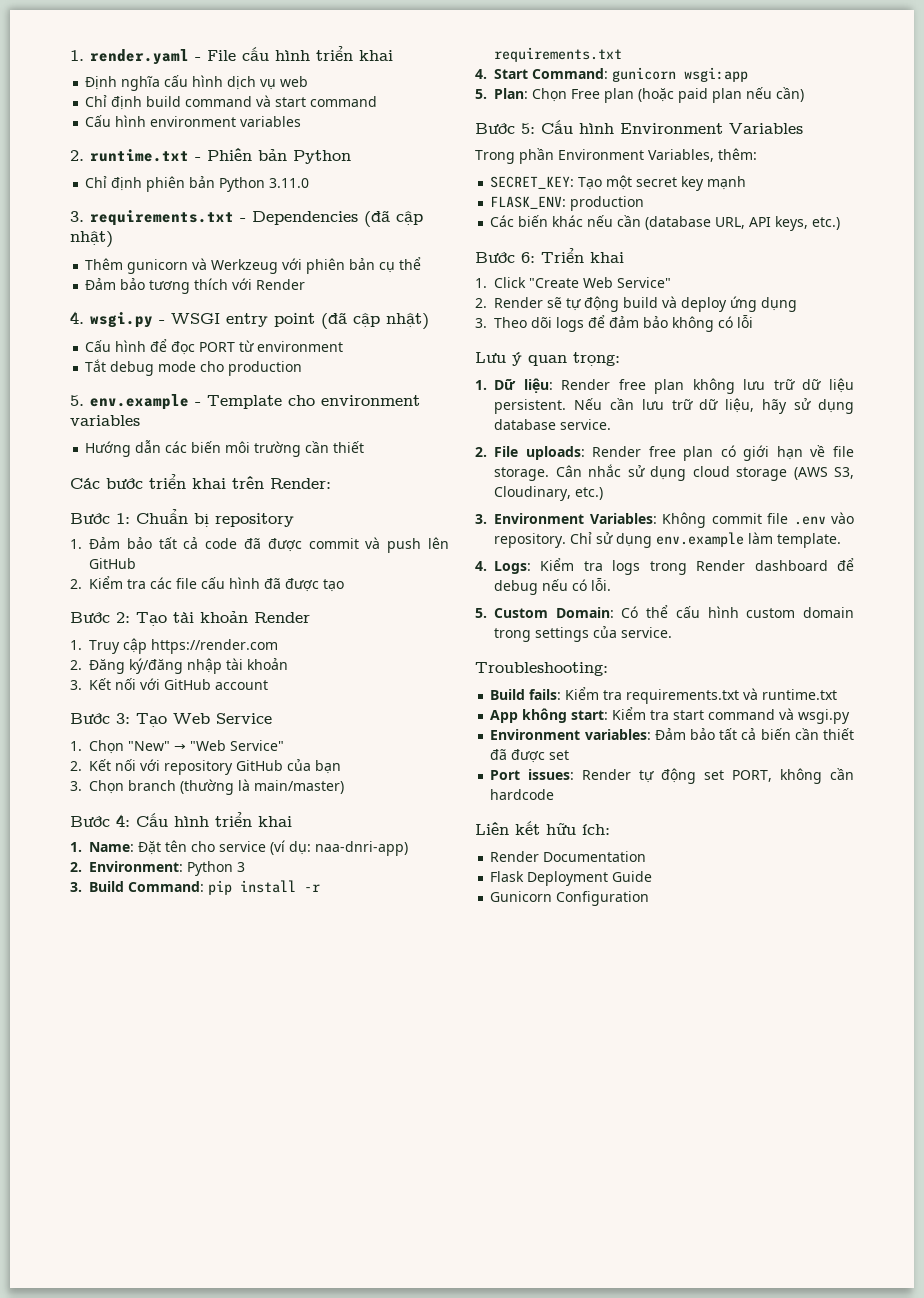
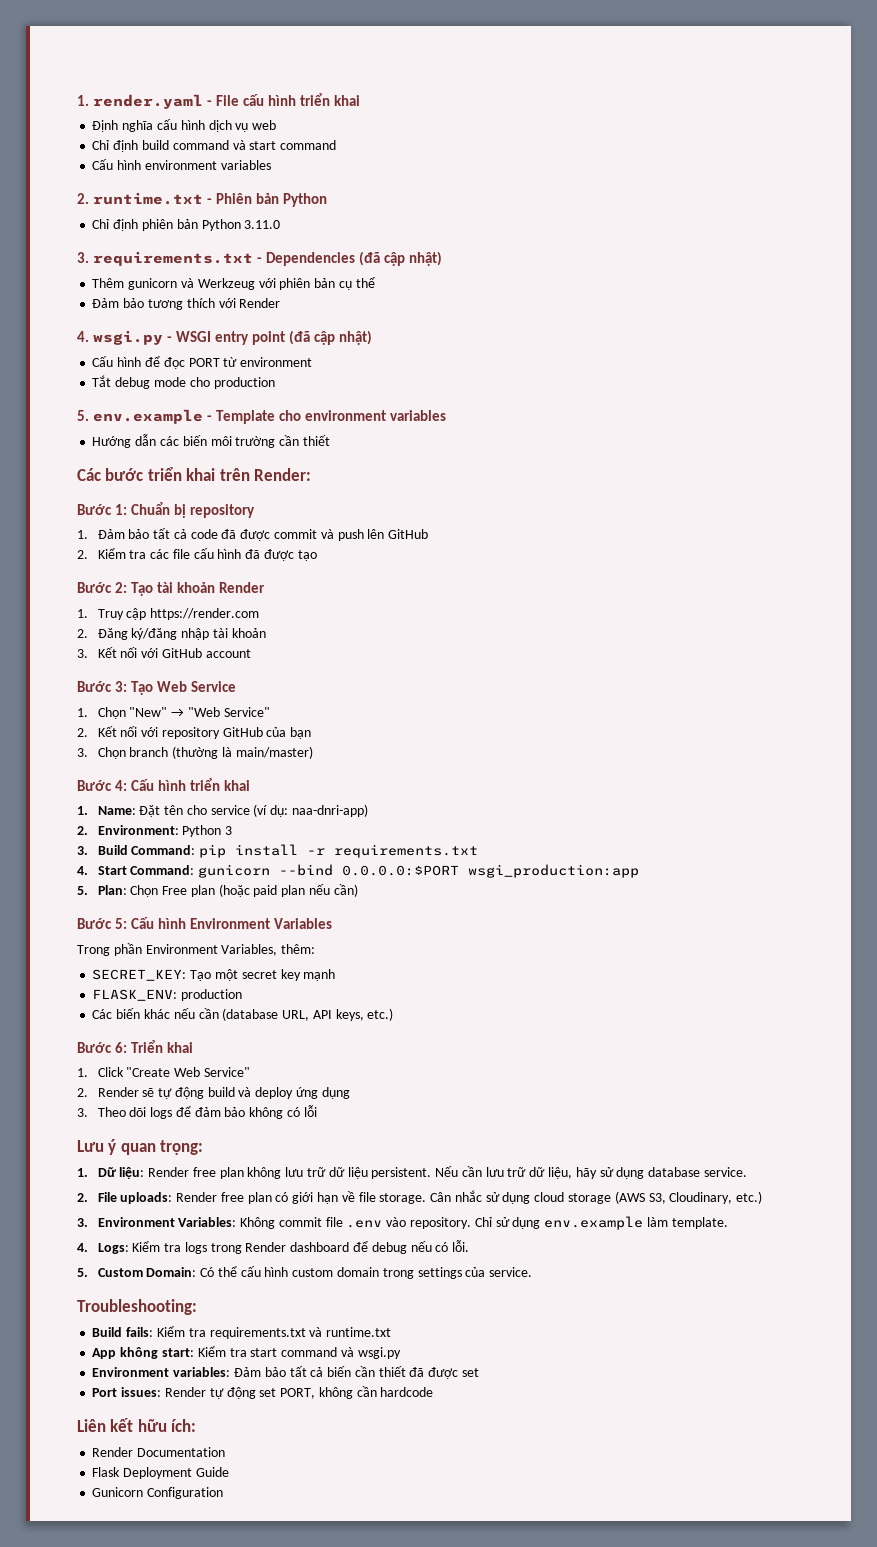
[684,67,748,82] wsgi:app -> [279,864,640,878] --bind 0.0.0.0:$PORT wsgi_production:app

